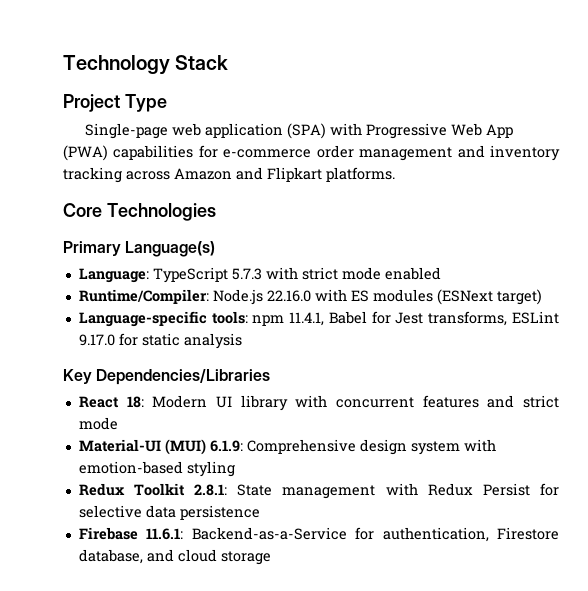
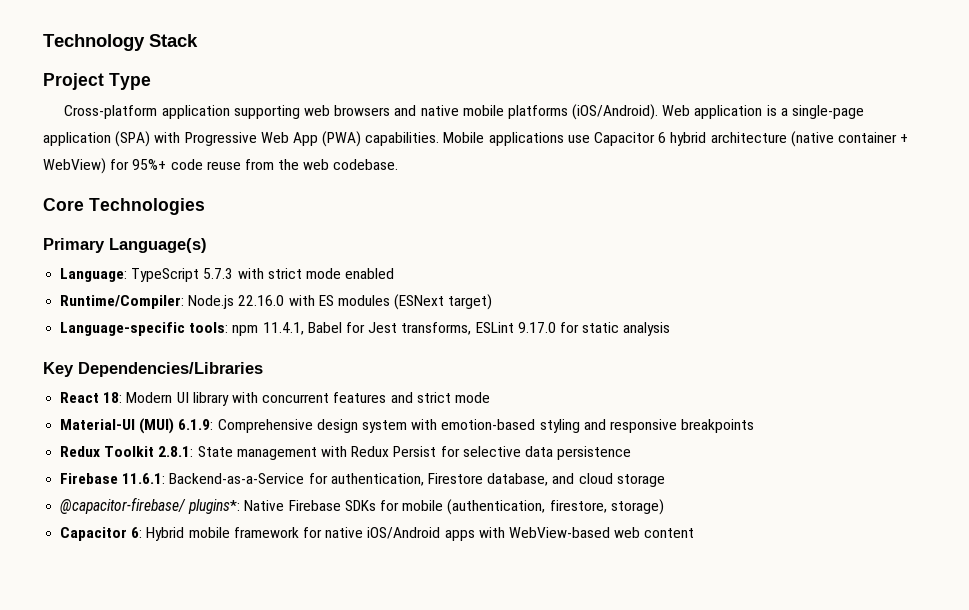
[84,123,201,139] Single-page web -> [64,104,864,120] Cross-platform application supporting web browsers and native mobile platforms (iOS/Android). Web application is a single-page
[113,145,560,161] [63,167,395,183] capabilities for e-commerce order management and inventory tracking across Amazon and Flipkart platforms. -> [365,131,909,147] [43,158,399,174] capabilities. Mobile applications use Capacitor 6 hybrid architecture (native container + WebView) for 95%+ code reuse from the web codebase.
(235, 469) none -> [583,419,755,433] and responsive breakpoints
(271, 558) none -> [60,497,664,515] [60,527,695,541] // @capacitor-firebase/ plugins*: Native Firebase SDKs for mobile (authentication, firestore, storage) // Capacitor 6: Hybrid mobile framework for native iOS/Android apps with WebView-based web content

